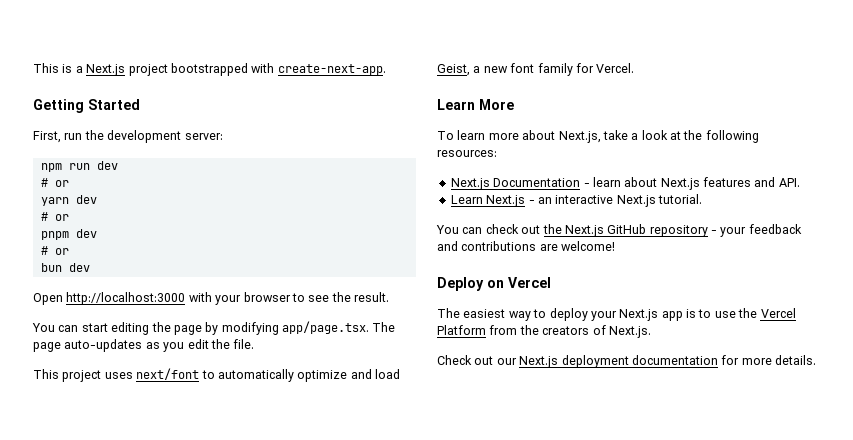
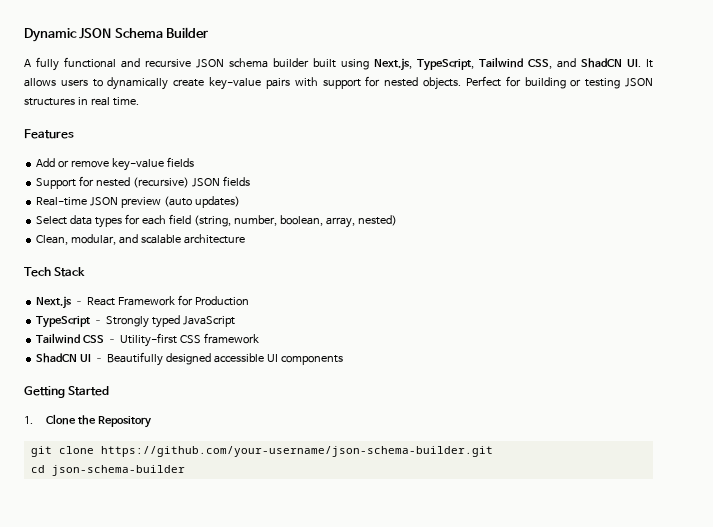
[33,63,386,76] [33,99,140,113] [33,130,223,143] [40,161,118,172] [40,178,69,187] [40,195,97,206] [40,212,69,221] [40,229,97,240] [40,246,69,255] [40,263,90,272] [33,292,389,305] [32,321,396,335] [33,339,255,352] [33,368,400,382] [437,63,635,76] [437,99,514,110] [437,130,759,143] [437,150,497,157] [450,177,800,190] [450,194,702,207] [436,224,802,237] [437,241,616,251] [437,277,551,291] [437,308,796,321] [437,325,651,338] [437,355,816,368] This is a Next.js project bootstrapped with create-next-app. // Getting Started // First, run the development server: // npm run dev // # or // yarn dev // # or // pnpm dev // # or // bun dev // Open http://localhost:3000 with your browser to see the result. // You can start editing the page by modifying app/page.tsx. The page auto-updates as you edit the file. // This project uses next/font to automatically optimize and load Geist, a new font family for Vercel. // Learn More // To learn more about Next.js, take a look at the following resources: // Next.js Documentation - learn about Next.js features and API. // Learn Next.js - an interactive Next.js tutorial. // You can check out the Next.js GitHub repository - your feedback and contributions are welcome! // Deploy on Vercel // The easiest way to deploy your Next.js app is to use the Vercel Platform from the creators of Next.js. // Check out our Next.js deployment documentation for more details. -> [24,27,209,42] [24,57,654,71] [24,76,653,90] [24,97,139,106] [24,129,74,139] [36,157,194,171] [36,176,250,189] [36,196,240,208] [36,214,397,228] [36,234,245,245] [24,267,86,277] [36,295,249,309] [36,315,235,328] [36,333,259,347] [36,352,343,366] [24,386,110,398] [24,414,151,428] [30,446,493,457] [30,465,185,476] Dynamic JSON Schema Builder // A fully functional and recursive JSON schema builder built using Next.js, TypeScript, Tailwind CSS, and ShadCN UI. It allows users to dynamically create key-value pairs with support for nested objects. Perfect for building or testing JSON structures in real time. // Features // Add or remove key-value fields // Support for nested (recursive) JSON fields // Real-time JSON preview (auto updates) // Select data types for each field (string, number, boolean, array, nested) // Clean, modular, and scalable architecture // Tech Stack // Next.js – React Framework for Production // TypeScript – Strongly typed JavaScript // Tailwind CSS – Utility-first CSS framework // ShadCN UI – Beautifully designed accessible UI components // Getting Started // 1. Clone the Repository // git clone https://github.com/your-username/json-schema-builder.git // cd json-schema-builder

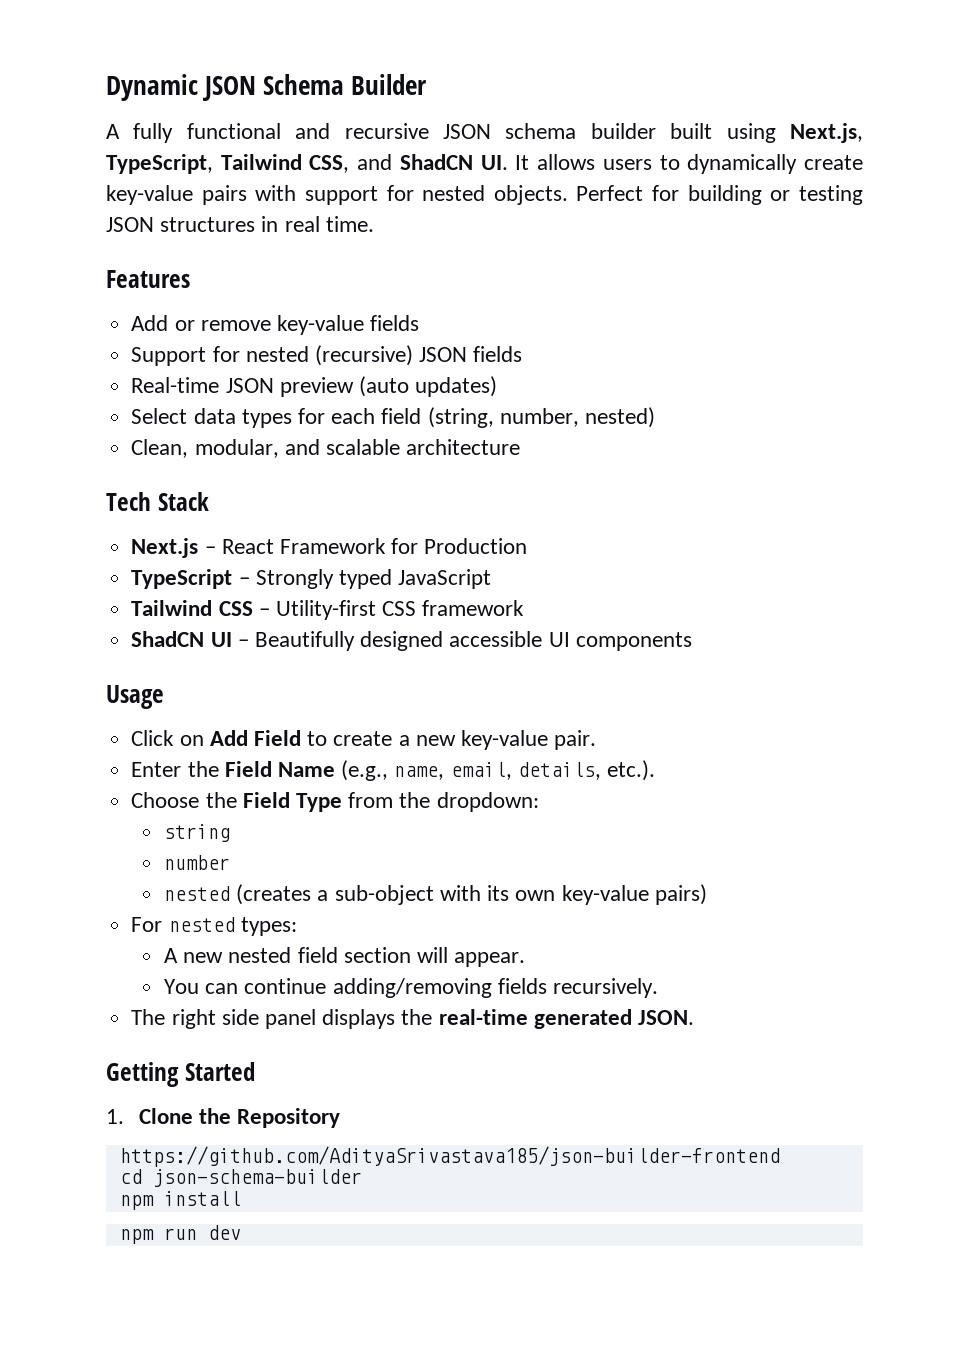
[279,215,355,228] boolean, array, -> (579, 417) none
(343, 360) none -> [106,685,164,709] [131,730,597,750] [131,760,655,781] [131,792,539,812] [164,824,231,842] [164,855,231,870] [164,884,707,905] [131,917,297,936] [164,947,526,967] [164,978,659,998] [131,1009,694,1029] // Usage // Click on Add Field to create a new key-value pair. // Enter the Field Name (e.g., name, email, details, etc.). // Choose the Field Type from the dropdown: // string // number // nested (creates a sub-object with its own key-value pairs) // For nested types: // A new nested field section will appear. // You can continue adding/removing fields recursively. // The right side panel displays the real-time generated JSON.
[30,446,493,457] git clone https://github.com/your-username/json-schema-builder.git -> [119,1146,780,1167] https://github.com/AdityaSrivastava185/json-builder-frontend
(185, 470) none -> [119,1191,241,1210] [119,1225,241,1244] // npm install // npm run dev

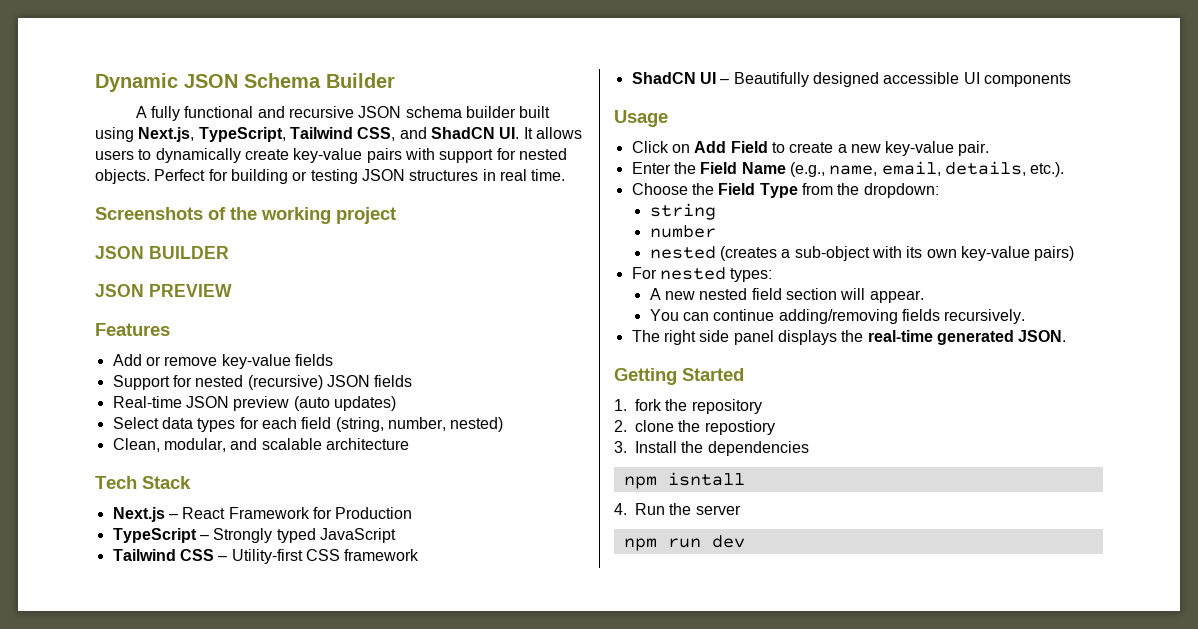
(374, 224) none -> [95,207,396,224] [95,246,229,259] [95,284,232,297] // Screenshots of the working project // JSON BUILDER // JSON PREVIEW
[138,1108,341,1128] [119,1146,780,1167] [119,1169,362,1187] [119,1191,241,1210] Clone the Repository // https://github.com/AdityaSrivastava185/json-builder-frontend // cd json-schema-builder // npm install -> [635,399,762,414] [614,420,775,435] [614,441,809,456] [623,472,745,489] [614,503,741,515] fork the repository // 2. clone the repostiory // 3. Install the dependencies // npm isntall // 4. Run the server

